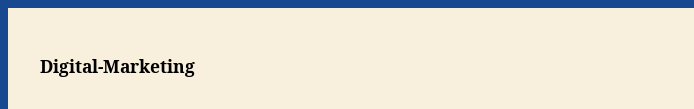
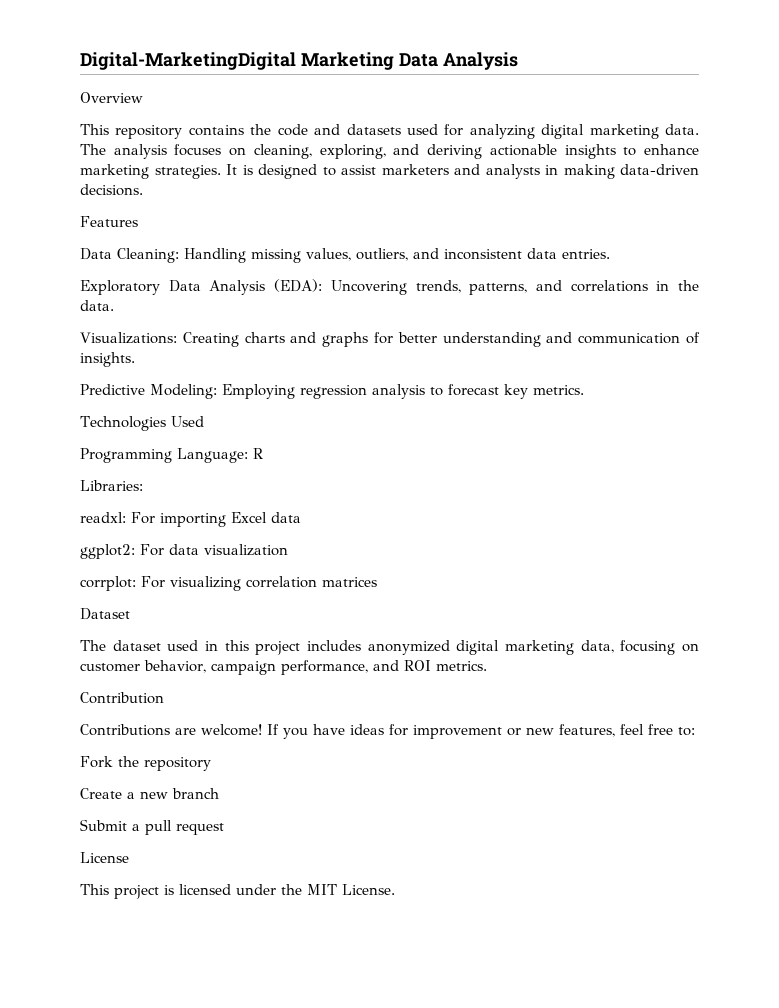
[40,59,195,77] Digital-Marketing -> [80,52,518,70] [80,92,143,103] [80,124,699,139] [80,144,700,159] [80,164,699,179] [80,184,143,196] [80,216,138,227] [80,248,610,263] [80,279,699,295] [80,300,114,311] [80,332,700,347] [80,352,135,367] [80,384,584,399] [80,416,204,431] [80,448,263,463] [80,480,143,491] [80,512,301,527] [80,544,288,559] [80,576,377,591] [80,608,130,620] [80,640,699,655] [80,660,487,675] [80,692,164,704] [80,724,695,739] [80,756,211,771] [80,788,219,799] [80,819,224,835] [80,852,129,863] [80,884,395,899] Digital-MarketingDigital Marketing Data Analysis // Overview // This repository contains the code and datasets used for analyzing digital marketing data. The analysis focuses on cleaning, exploring, and deriving actionable insights to enhance marketing strategies. It is designed to assist marketers and analysts in making data-driven decisions. // Features // Data Cleaning: Handling missing values, outliers, and inconsistent data entries. // Exploratory Data Analysis (EDA): Uncovering trends, patterns, and correlations in the data. // Visualizations: Creating charts and graphs for better understanding and communication of insights. // Predictive Modeling: Employing regression analysis to forecast key metrics. // Technologies Used // Programming Language: R // Libraries: // readxl: For importing Excel data // ggplot2: For data visualization // corrplot: For visualizing correlation matrices // Dataset // The dataset used in this project includes anonymized digital marketing data, focusing on customer behavior, campaign performance, and ROI metrics. // Contribution // Contributions are welcome! If you have ideas for improvement or new features, feel free to: // Fork the repository // Create a new branch // Submit a pull request // License // This project is licensed under the MIT License.

